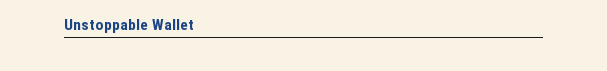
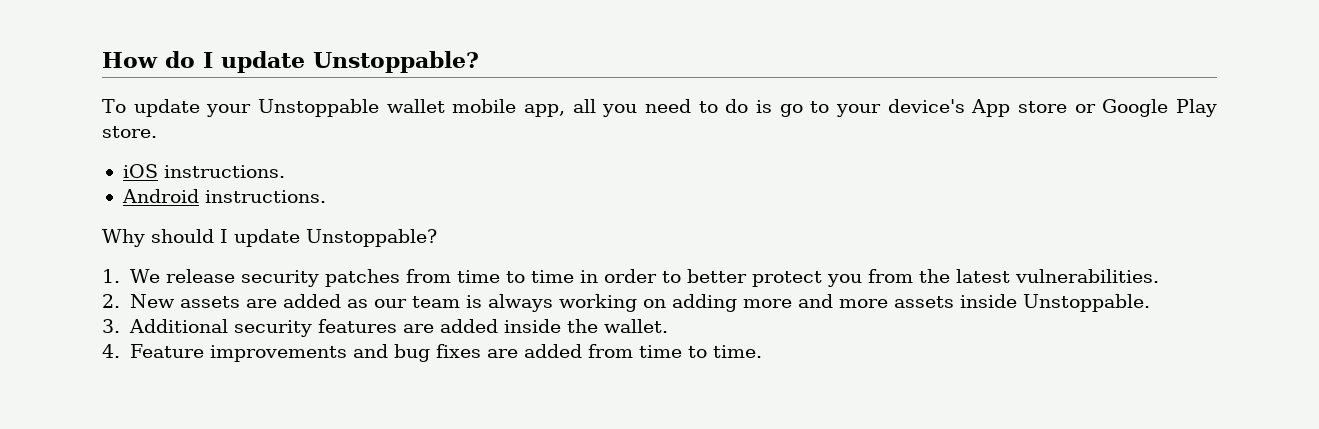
[64,19,195,33] Unstoppable Wallet -> [102,51,479,73] [102,99,1217,117] [102,126,157,138] [122,164,285,178] [121,189,326,203] [102,229,437,247] [102,269,1160,287] [102,294,1150,312] [102,319,668,337] [102,344,763,362] How do I update Unstoppable? // To update your Unstoppable wallet mobile app, all you need to do is go to your device's App store or Google Play store. // iOS instructions. // Android instructions. // Why should I update Unstoppable? // 1. We release security patches from time to time in order to better protect you from the latest vulnerabilities. // 2. New assets are added as our team is always working on adding more and more assets inside Unstoppable. // 3. Additional security features are added inside the wallet. // 4. Feature improvements and bug fixes are added from time to time.

